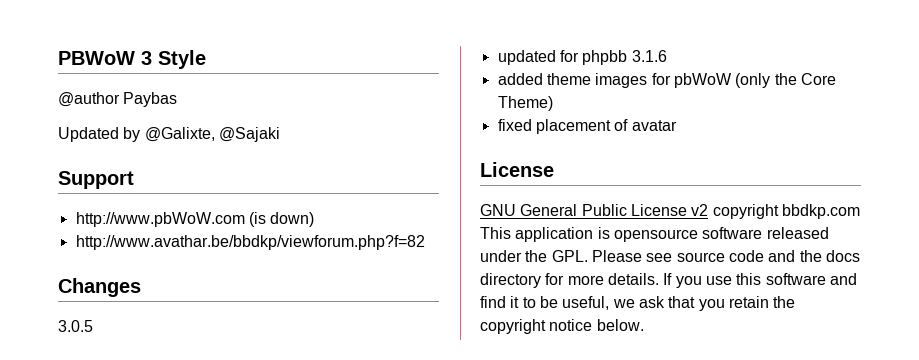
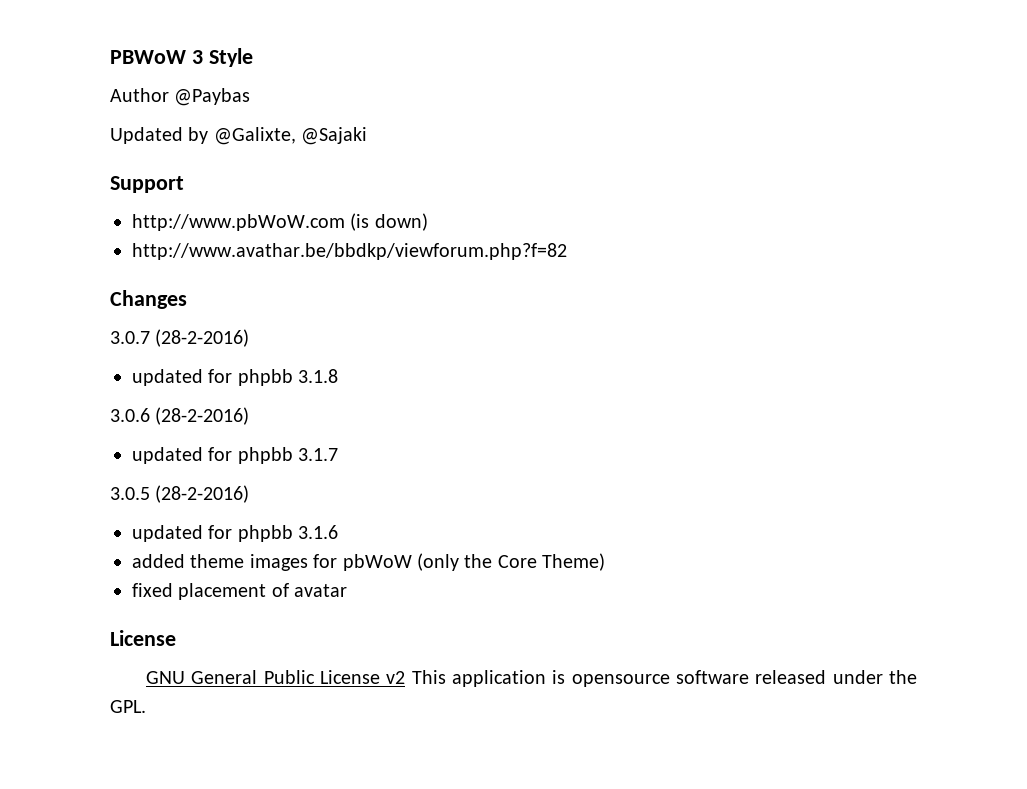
[58,92,178,107] @author Paybas -> [110,88,251,106] Author @Paybas
(141, 287) none -> [110,329,250,347] [132,369,339,386] [110,407,250,425] [132,447,339,464] // 3.0.7 (28-2-2016) // updated for phpbb 3.1.8 // 3.0.6 (28-2-2016) // updated for phpbb 3.1.7
(93, 326) none -> [155,485,250,503] (28-2-2016)
[712,204,860,219] copyright bbdkp.com -> (406, 677) none
[591,250,860,262] [480,273,857,288] [480,296,796,311] [480,319,644,334] Please see source code and the docs directory for more details. If you use this software and find it to be useful, we ask that you retain the copyright notice below. -> (146, 706) none

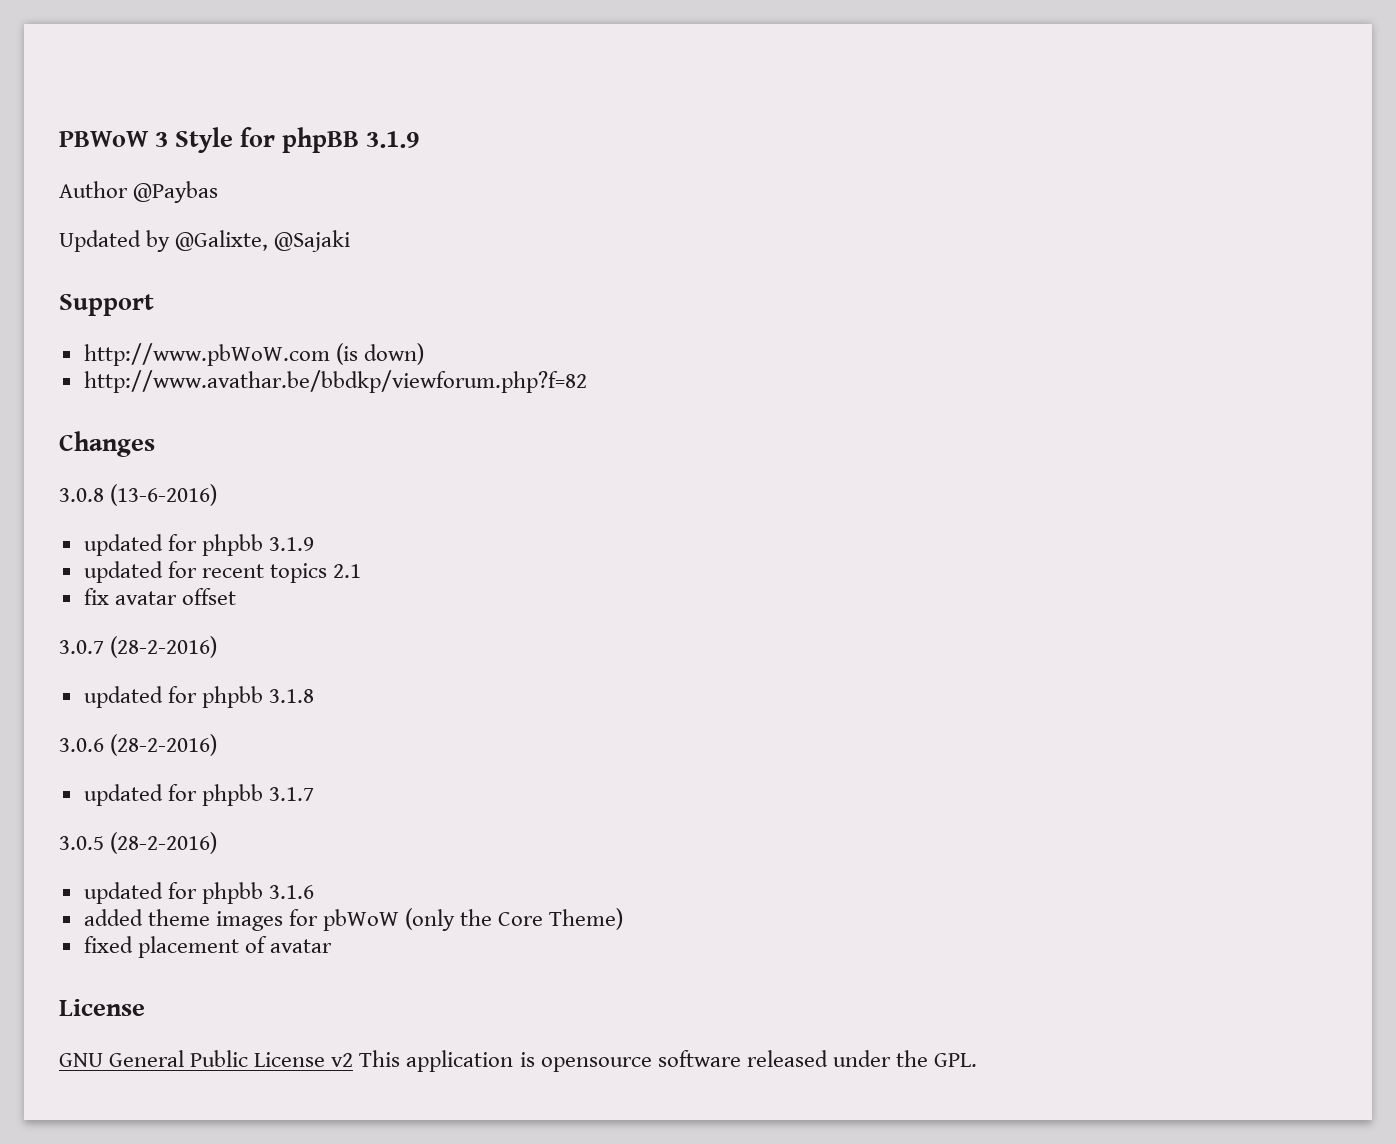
(253, 57) none -> [240,127,420,153] for phpBB 3.1.9
(187, 299) none -> [59,484,218,506] [83,534,314,556] [83,561,362,583] [83,588,236,605] // 3.0.8 (13-6-2016) // updated for phpbb 3.1.9 // updated for recent topics 2.1 // fix avatar offset

